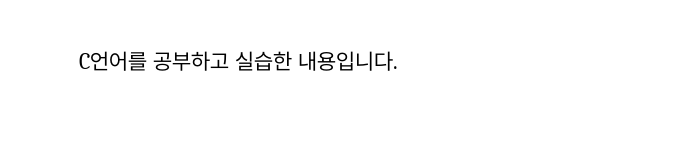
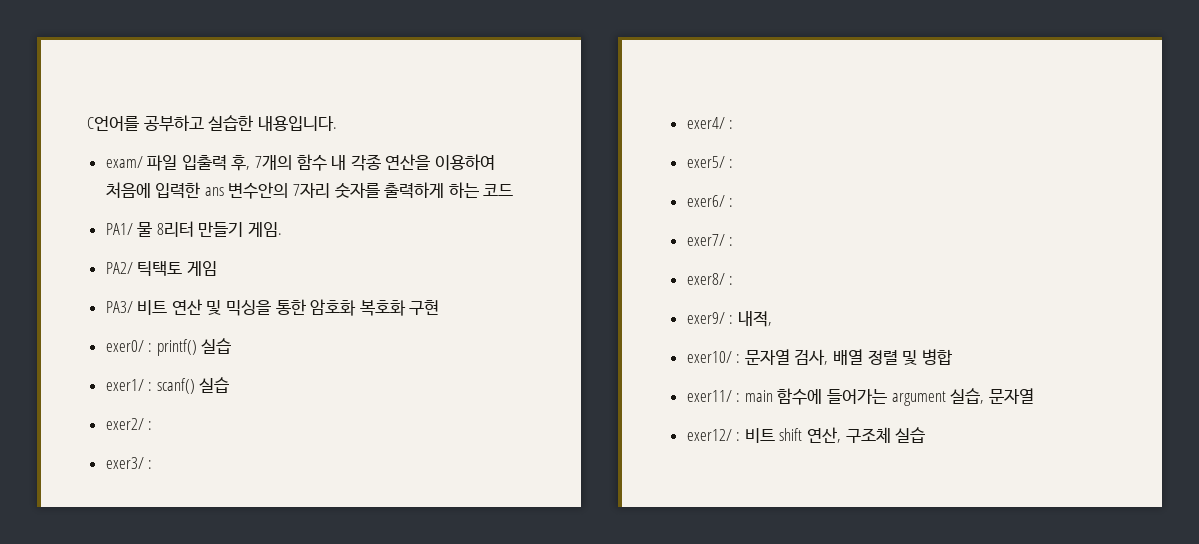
(398, 61) none -> [105,154,496,171] [105,182,514,199] [105,221,283,237] [105,261,217,276] [105,299,440,316] [105,338,232,356] [105,377,230,394] [105,418,153,430] [105,457,153,469] [686,117,734,129] [686,156,734,168] [686,195,734,207] [686,234,734,246] [686,273,734,285] [686,311,772,327] [686,349,952,365] [686,388,1034,406] [686,427,926,443] // exam/ 파일 입출력 후, 7개의 함수 내 각종 연산을 이용하여 처음에 입력한 ans 변수안의 7자리 숫자를 출력하게 하는 코드 // PA1/ 물 8리터 만들기 게임. // PA2/ 틱택토 게임 // PA3/ 비트 연산 및 믹싱을 통한 암호화 복호화 구현 // exer0/ : printf() 실습 // exer1/ : scanf() 실습 // exer2/ : // exer3/ : // exer4/ : // exer5/ : // exer6/ : // exer7/ : // exer8/ : // exer9/ : 내적, // exer10/ : 문자열 검사, 배열 정렬 및 병합 // exer11/ : main 함수에 들어가는 argument 실습, 문자열 // exer12/ : 비트 shift 연산, 구조체 실습

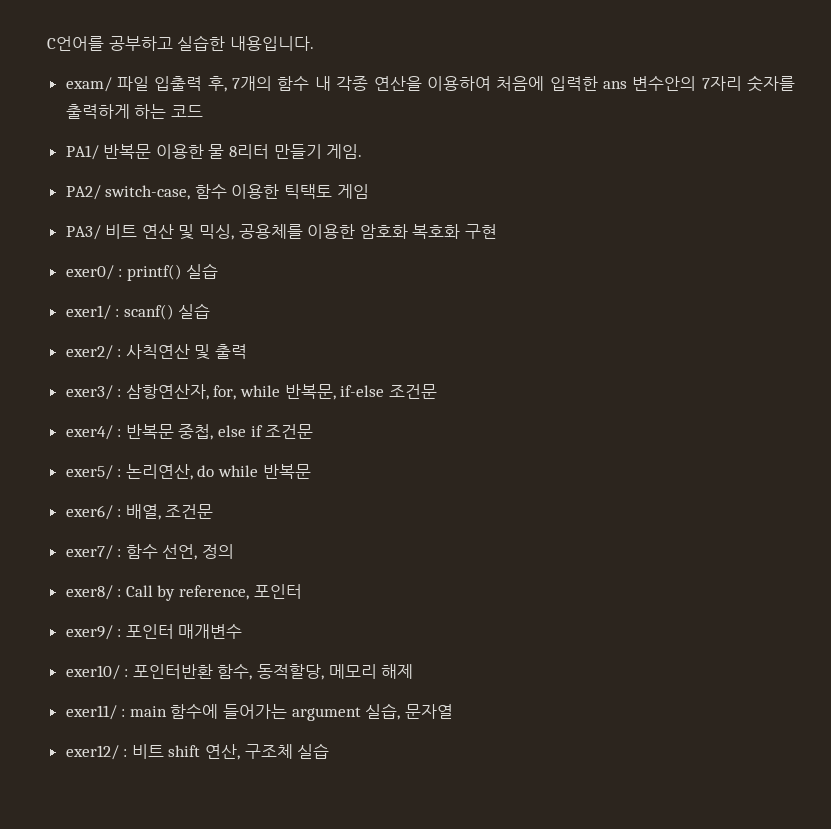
(133, 229) none -> [103,144,204,159] 반복문 이용한
(133, 268) none -> [105,184,280,200] switch-case, 함수 이용한
[226,299,306,316] 믹싱을 통한 -> [199,224,356,240] 믹싱, 공용체를 이용한
(153, 425) none -> [125,344,248,360] 사칙연산 및 출력
[686,117,734,129] [686,156,734,168] // exer4/ : // exer5/ : -> [125,384,437,400] [65,424,314,440] [65,464,311,480] 삼항연산자, for, while 반복문, if-else 조건문 // exer4/ : 반복문 중첩, else if 조건문 // exer5/ : 논리연산, do while 반복문
(734, 202) none -> [125,504,214,520] 배열, 조건문
(734, 241) none -> [125,544,235,560] 함수 선언, 정의
(734, 280) none -> [125,584,302,601] Call by reference, 포인터
[737,311,772,327] 내적, -> [125,624,243,639] 포인터 매개변수
[744,349,952,365] 문자열 검사, 배열 정렬 및 병합 -> [132,664,414,680] 포인터반환 함수, 동적할당, 메모리 해제

